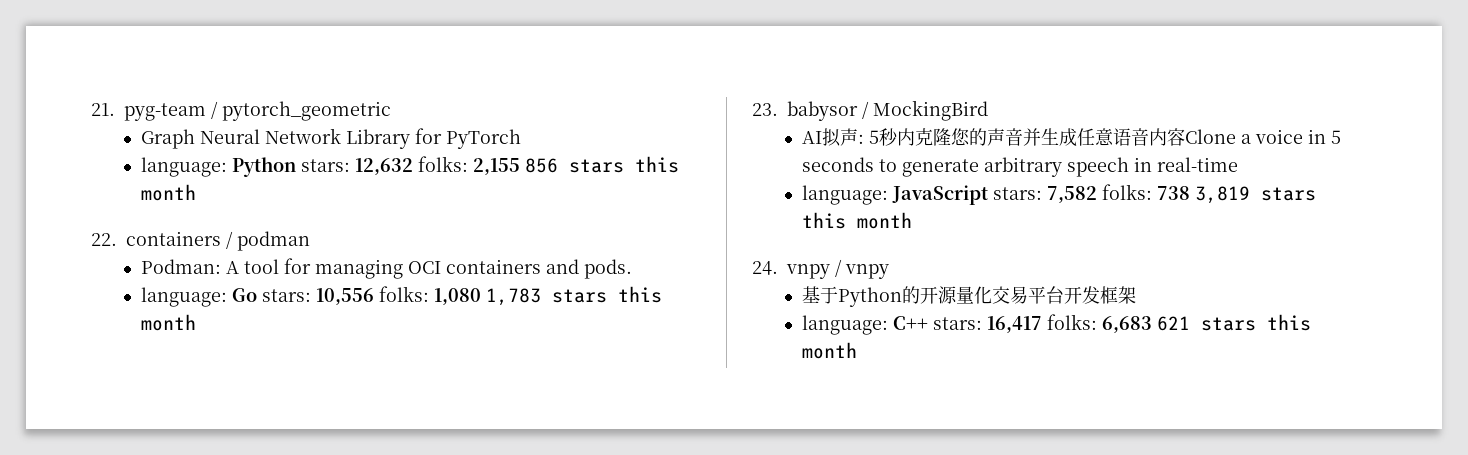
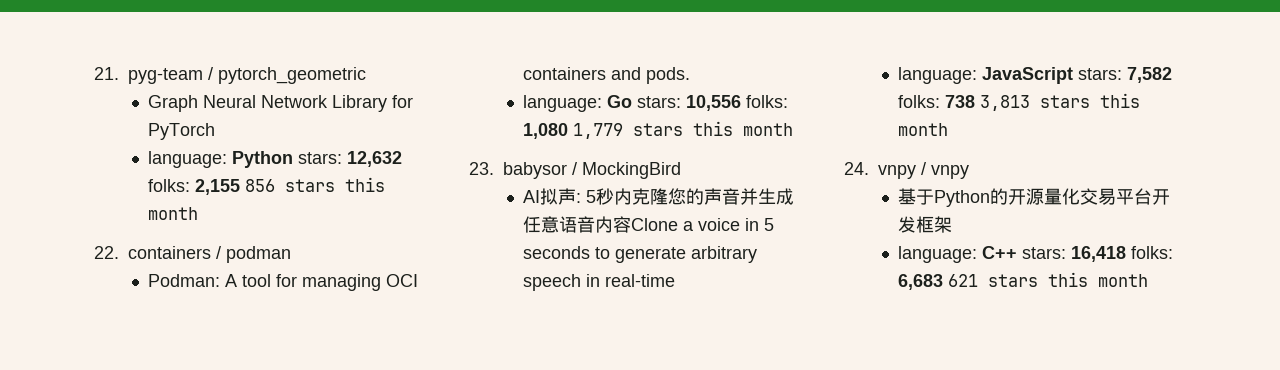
[485,288,541,306] 1,783 -> [573,123,624,139] 1,779
[1194,186,1250,204] 3,819 -> [980,95,1031,111] 3,813
[986,316,1042,333] 16,417 -> [1071,246,1127,262] 16,418

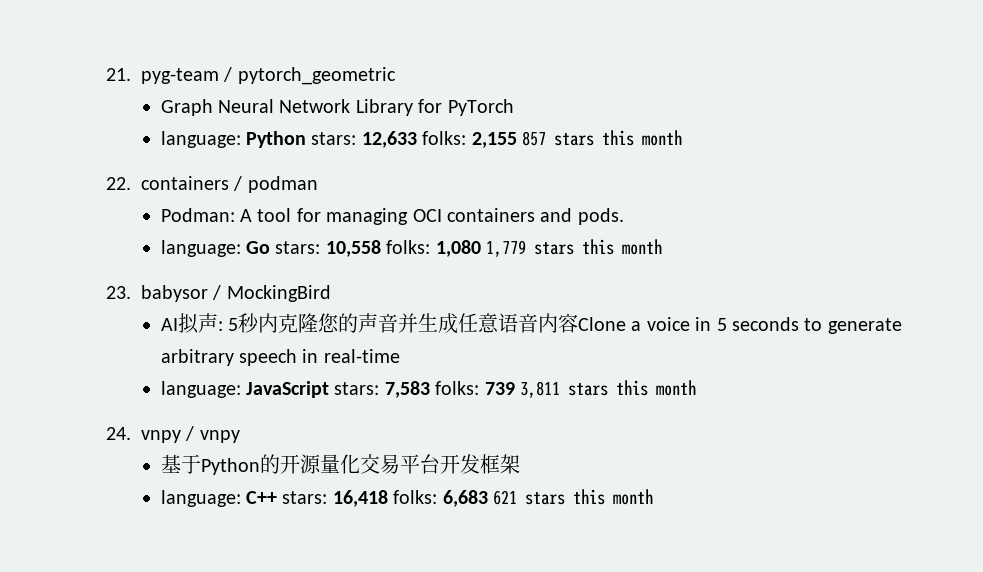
[347,151,403,167] 12,632 -> [361,131,417,148] 12,633
[245,179,276,192] 856 -> [522,131,547,146] 857
[686,95,742,111] 10,556 -> [325,240,381,257] 10,558
[1127,67,1173,83] [898,95,1031,111] 7,582 folks: 738 3,813 -> [384,381,561,398] 7,583 folks: 739 3,811

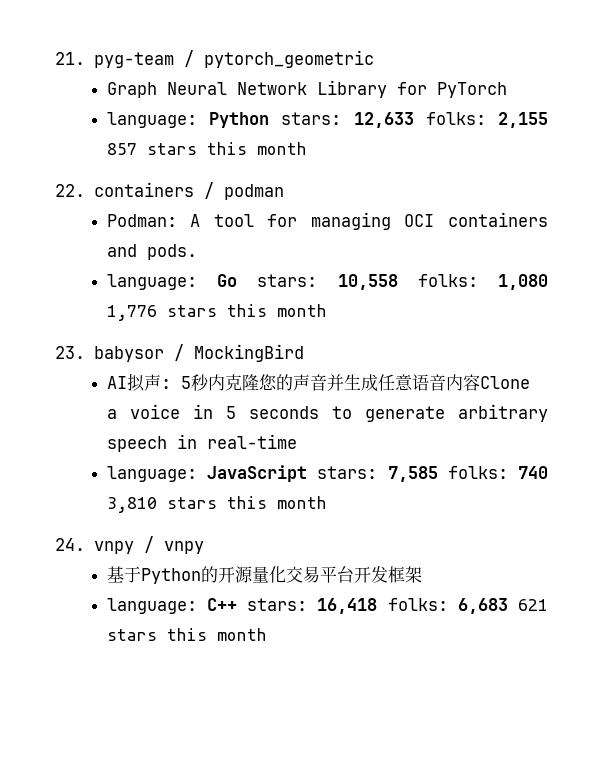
[486,240,527,257] 1,779 -> [106,305,157,321] 1,776
[384,381,561,398] 7,583 folks: 739 3,811 -> [387,466,548,482] [106,497,157,513] 7,585 folks: 740 3,810

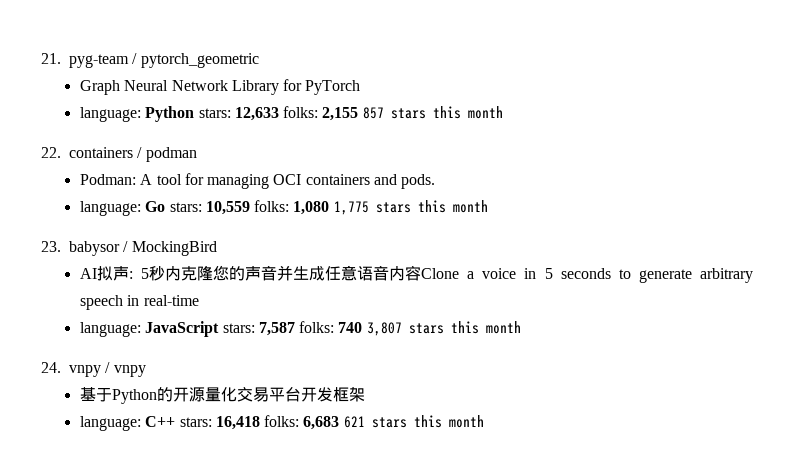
[337,274,398,290] 10,558 -> [205,201,250,215] 10,559
[106,305,157,321] 1,776 -> [333,201,369,215] 1,775
[387,466,438,482] 7,585 -> [258,322,295,336] 7,587
[106,497,157,513] 3,810 -> [366,322,402,336] 3,807

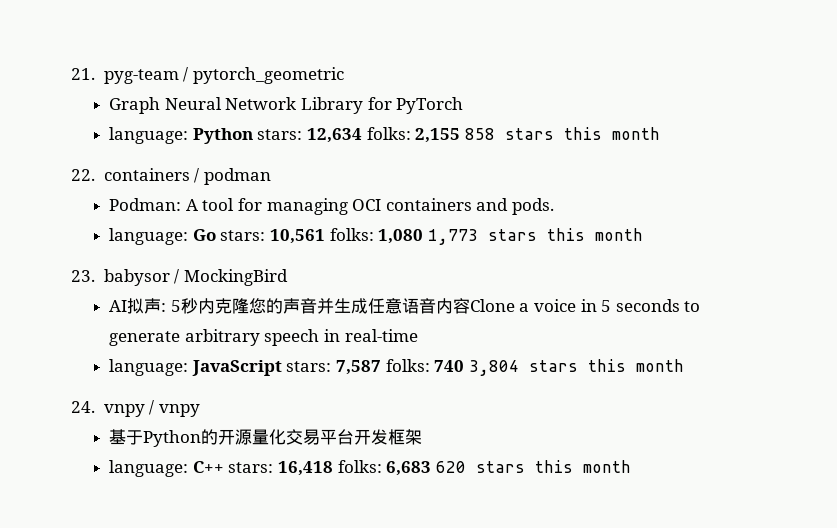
[234,107,279,121] 12,633 -> [307,128,363,143] 12,634
[362,107,384,119] 857 -> [464,128,495,140] 858
[205,201,250,215] 10,559 -> [270,229,326,244] 10,561
[333,201,369,215] 1,775 -> [427,229,478,245] 1,773
[366,322,402,336] 3,807 -> [468,360,519,376] 3,804
[343,416,365,428] 621 -> [435,461,466,473] 620

